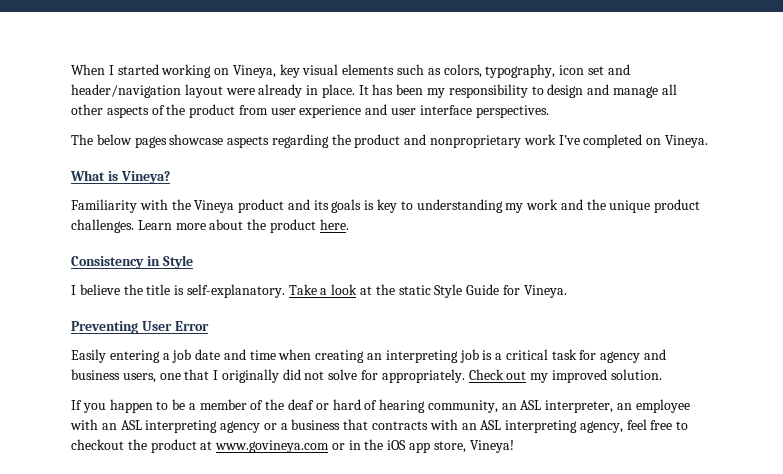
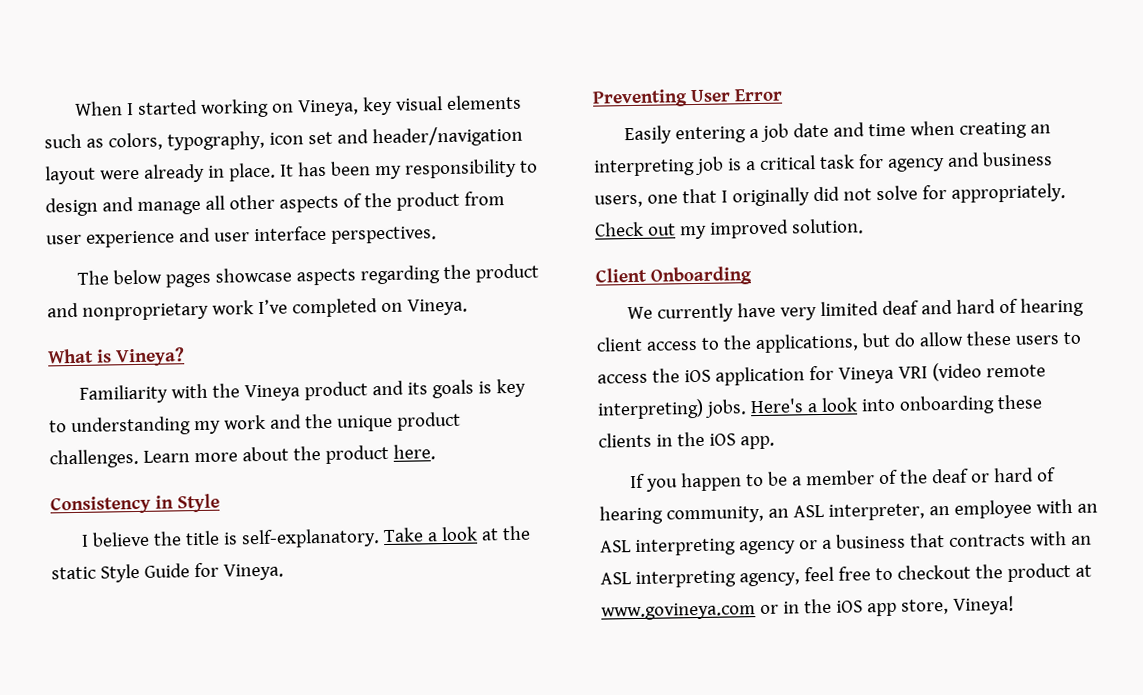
(662, 374) none -> [595,266,753,286] [627,297,1085,323] [596,330,1082,354] [597,362,1046,386] [597,394,1043,420] [598,431,775,450] // Client Onboarding // We currently have very limited deaf and hard of hearing client access to the applications, but do allow these users to access the iOS application for Vineya VRI (video remote interpreting) jobs. Here's a look into onboarding these clients in the iOS app.

